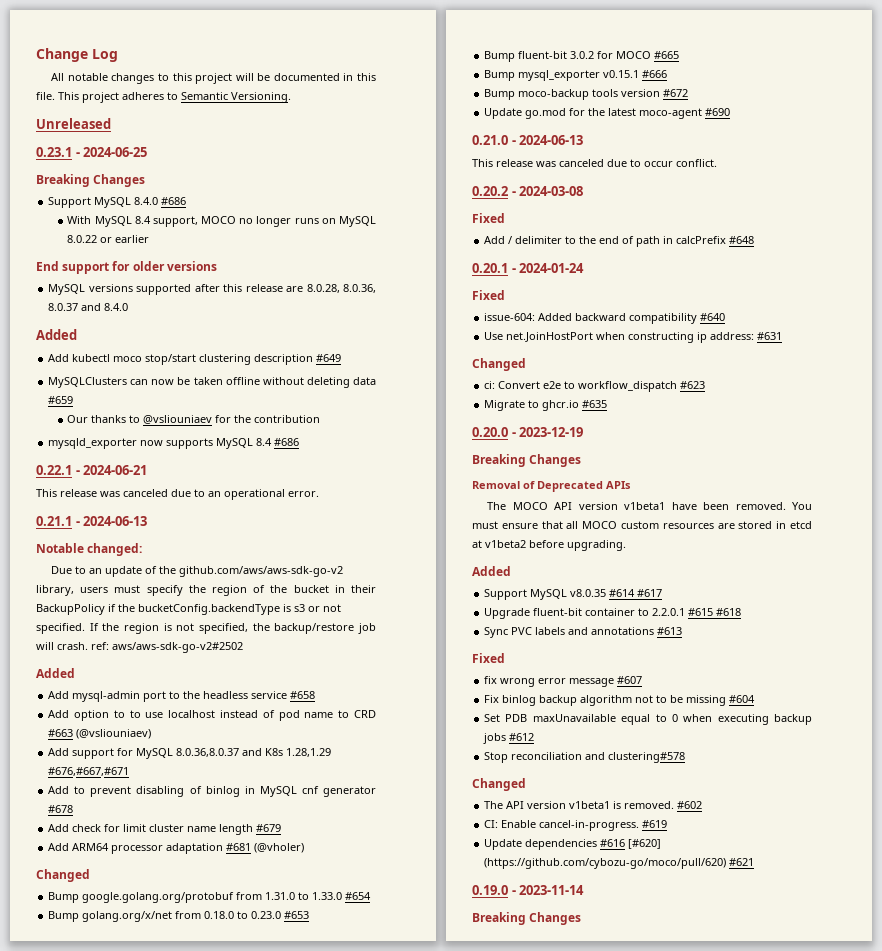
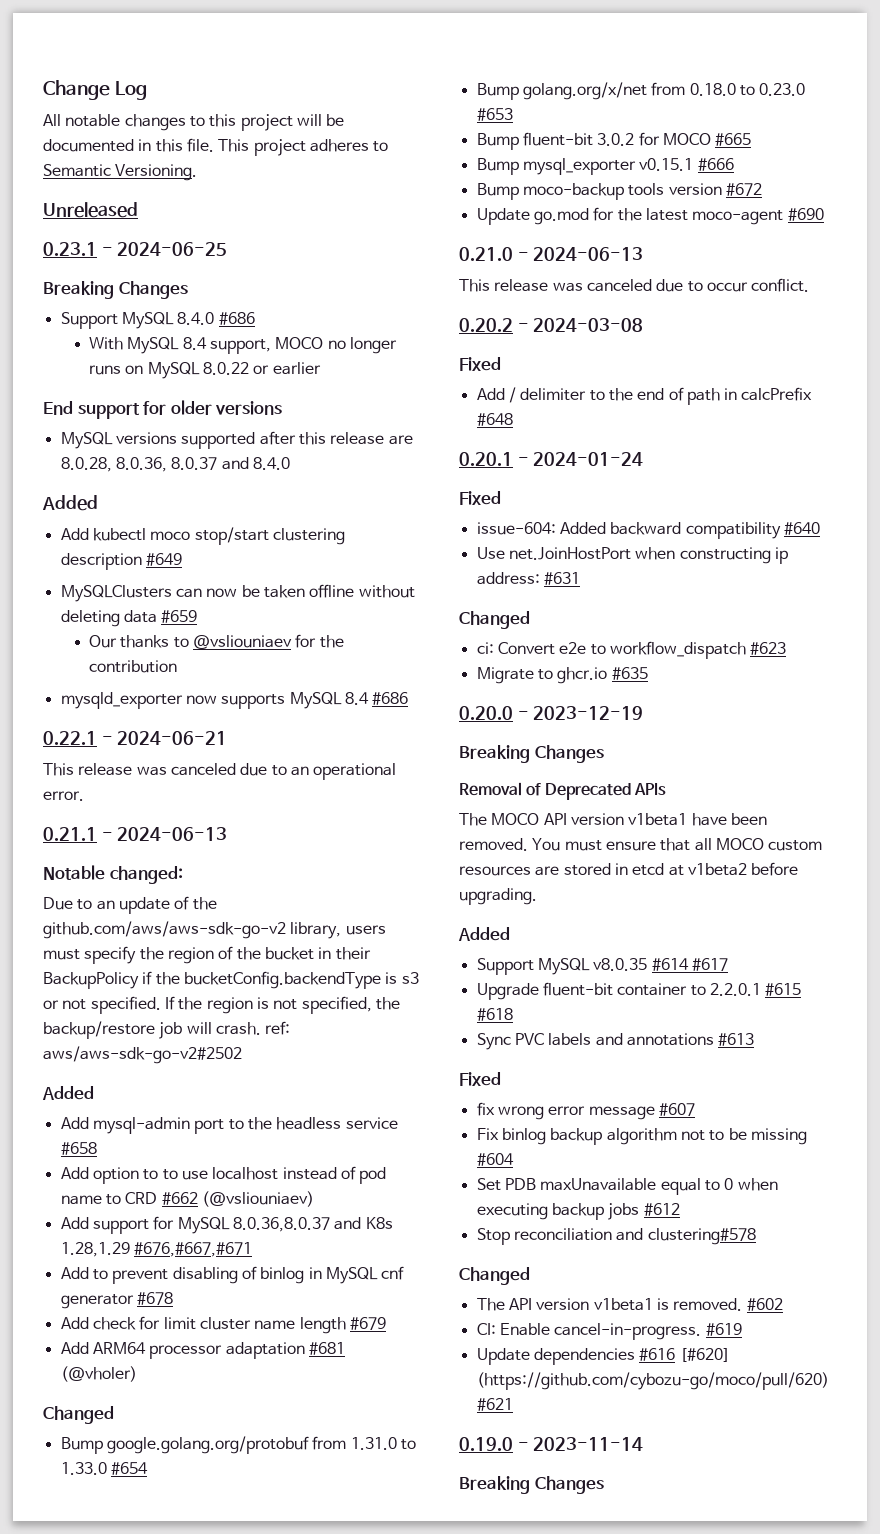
[48,729,74,737] #663 -> [161,1192,198,1205] #662

